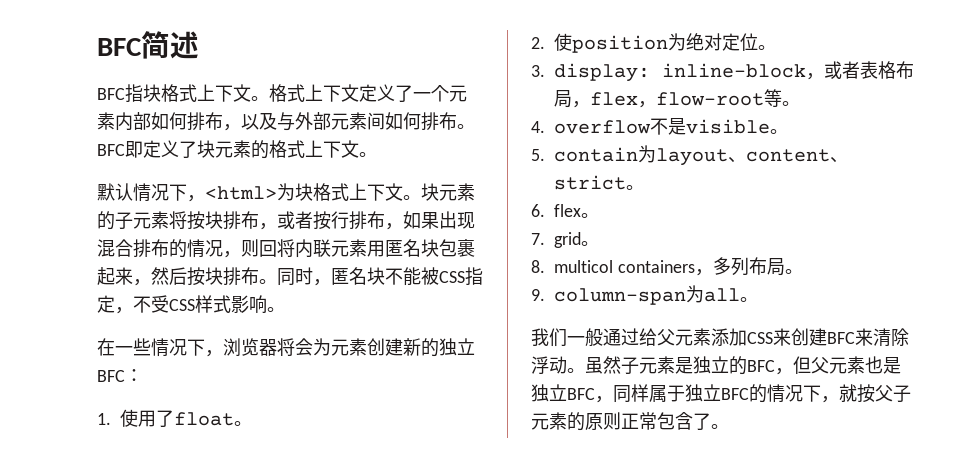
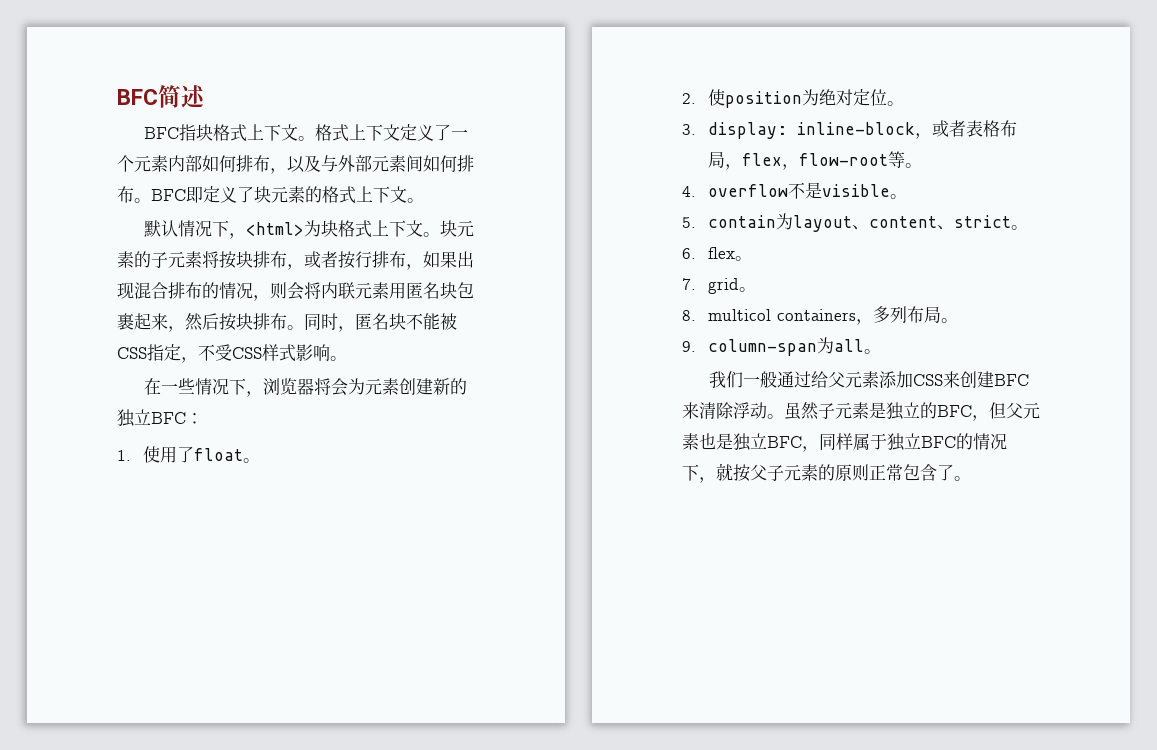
[259,240,277,257] 回 -> [287,282,304,300] 会

